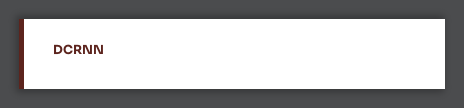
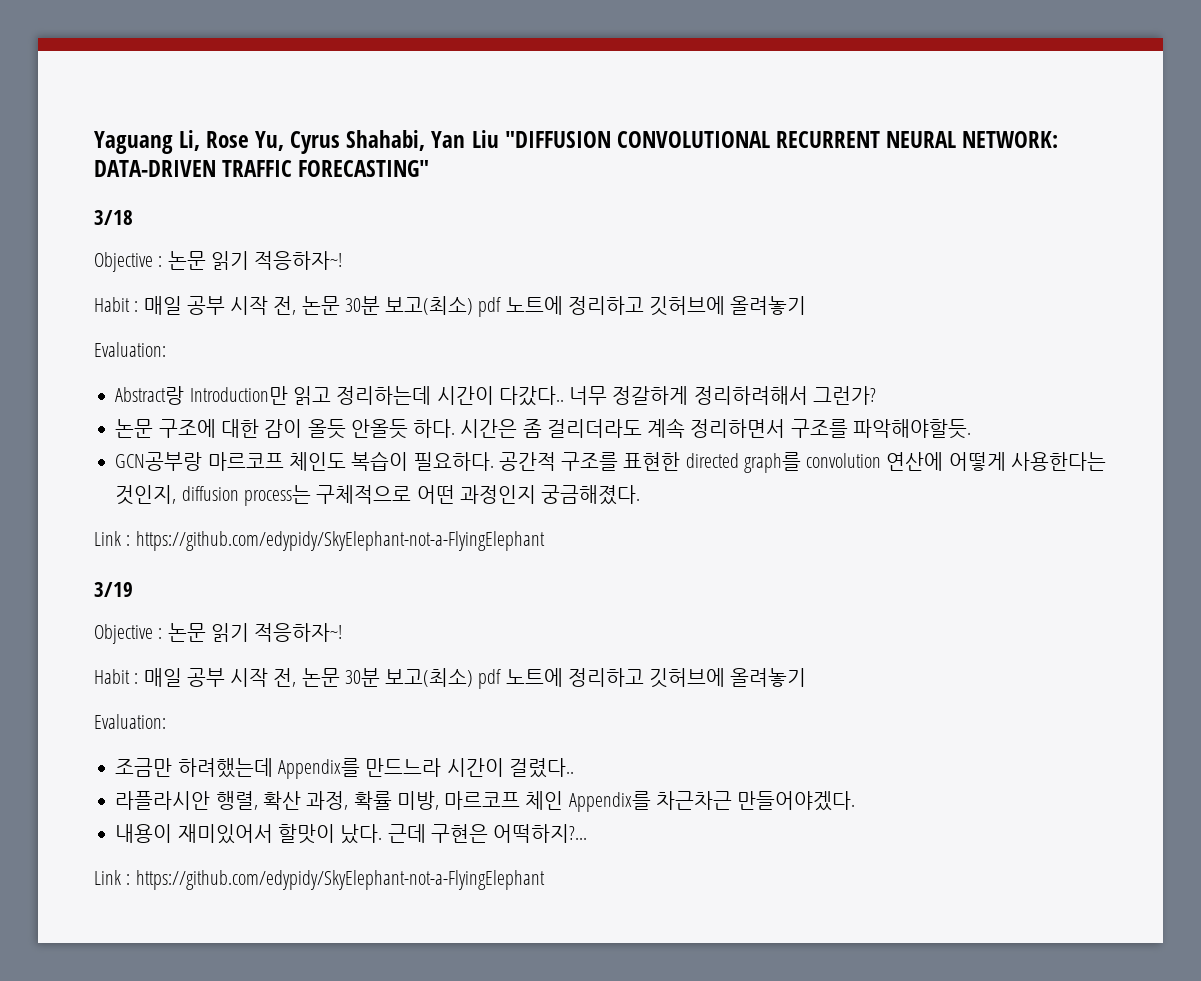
[53,44,104,55] DCRNN -> [94,130,1058,154] [94,160,430,177] [94,210,133,225] [94,251,343,272] [94,296,807,317] [94,342,166,357] [115,386,876,406] [115,418,971,439] [115,451,1106,473] [115,485,641,506] [94,531,545,551] [94,582,133,597] [94,623,343,644] [94,668,807,689] [94,714,166,729] [115,758,574,779] [115,791,856,812] [115,824,588,844] [94,870,545,890] Yaguang Li, Rose Yu, Cyrus Shahabi, Yan Liu "DIFFUSION CONVOLUTIONAL RECURRENT NEURAL NETWORK: DATA-DRIVEN TRAFFIC FORECASTING" // 3/18 // Objective : 논문 읽기 적응하자~! // Habit : 매일 공부 시작 전, 논문 30분 보고(최소) pdf 노트에 정리하고 깃허브에 올려놓기 // Evaluation: // Abstract랑 Introduction만 읽고 정리하는데 시간이 다갔다.. 너무 정갈하게 정리하려해서 그런가? // 논문 구조에 대한 감이 올듯 안올듯 하다. 시간은 좀 걸리더라도 계속 정리하면서 구조를 파악해야할듯. // GCN공부랑 마르코프 체인도 복습이 필요하다. 공간적 구조를 표현한 directed graph를 convolution 연산에 어떻게 사용한다는 것인지, diffusion process는 구체적으로 어떤 과정인지 궁금해졌다. // Link : https://github.com/edypidy/SkyElephant-not-a-FlyingElephant // 3/19 // Objective : 논문 읽기 적응하자~! // Habit : 매일 공부 시작 전, 논문 30분 보고(최소) pdf 노트에 정리하고 깃허브에 올려놓기 // Evaluation: // 조금만 하려했는데 Appendix를 만드느라 시간이 걸렸다.. // 라플라시안 행렬, 확산 과정, 확률 미방, 마르코프 체인 Appendix를 차근차근 만들어야겠다. // 내용이 재미있어서 할맛이 났다. 근데 구현은 어떡하지?... // Link : https://github.com/edypidy/SkyElephant-not-a-FlyingElephant

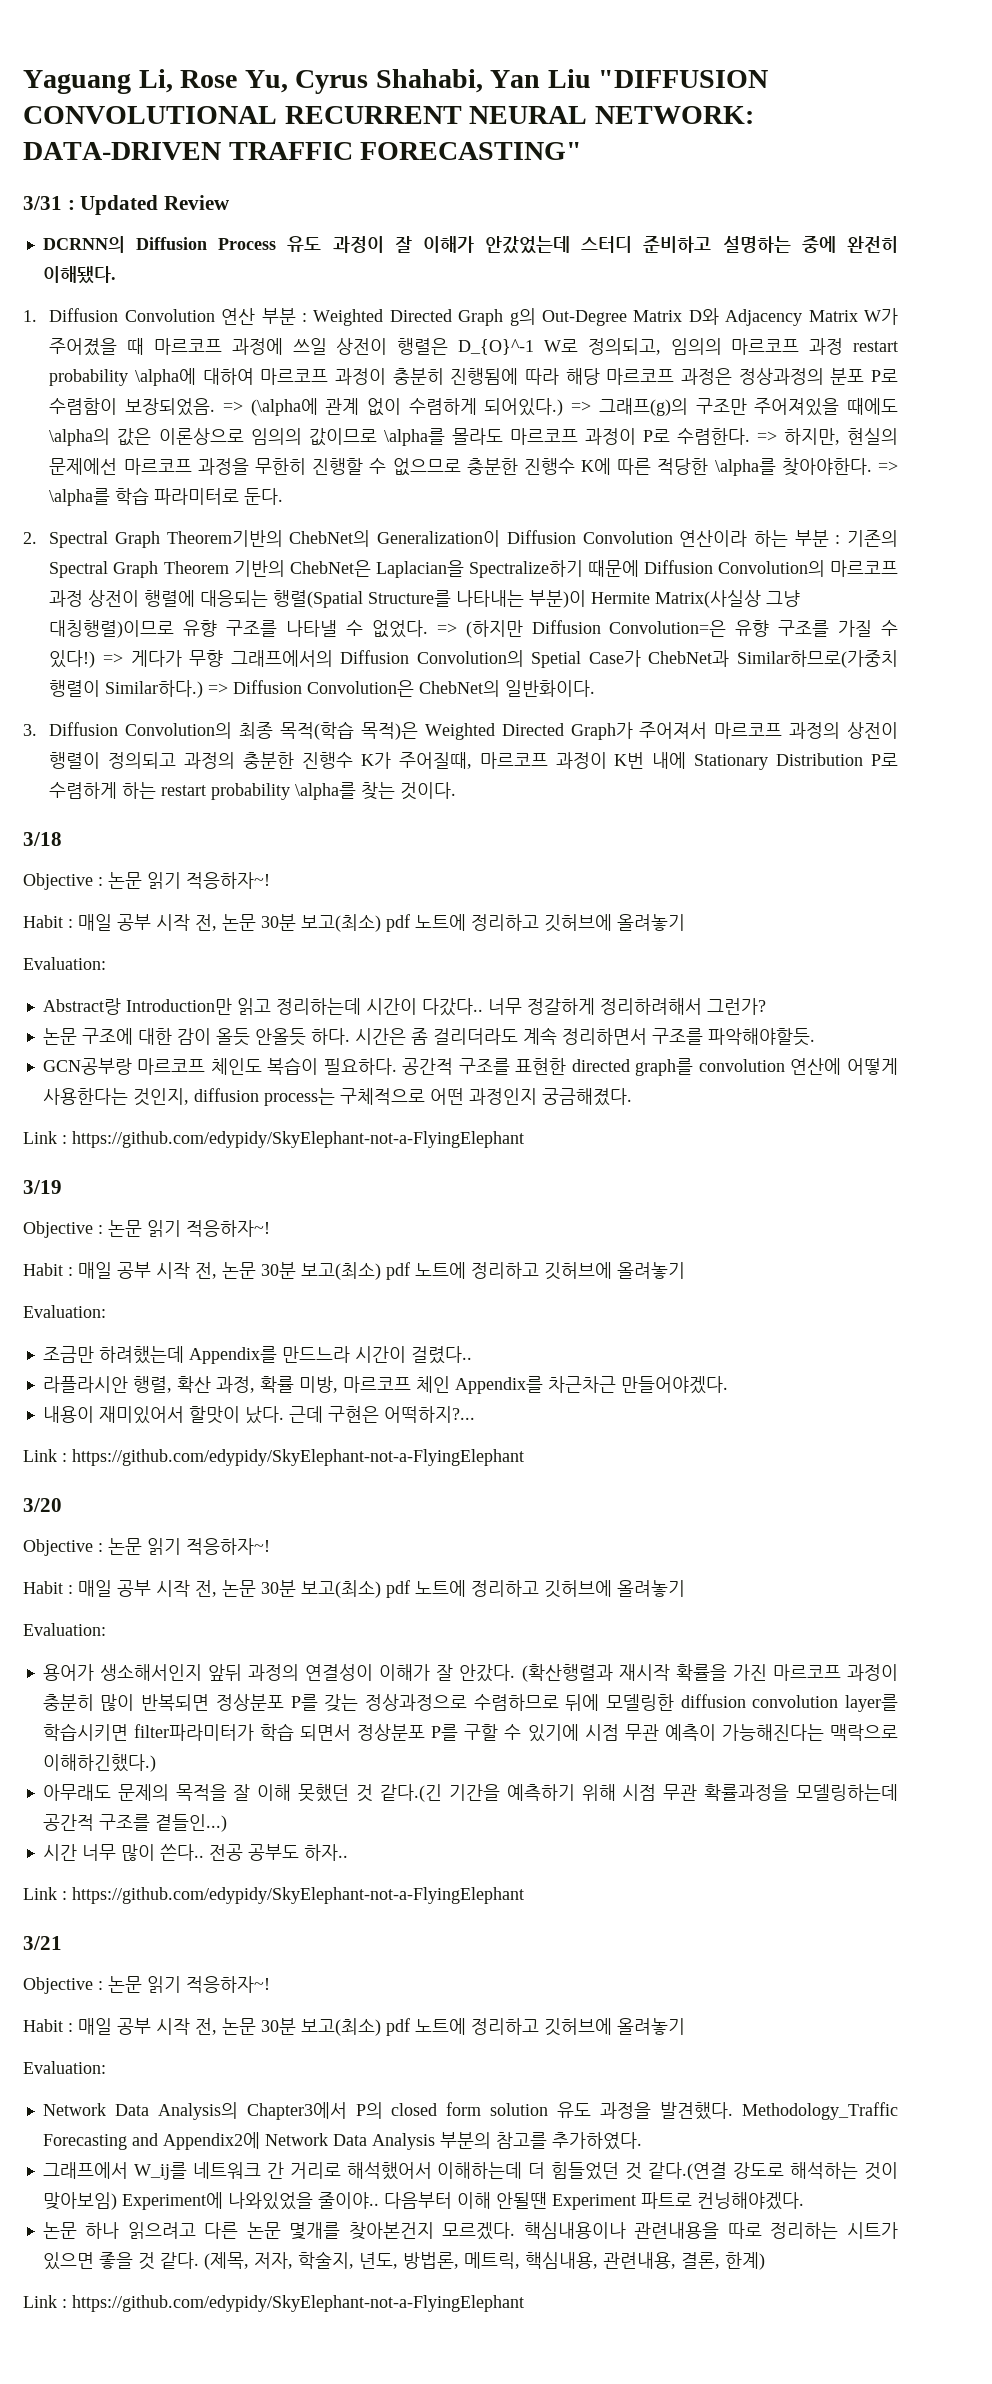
(430, 168) none -> [23,195,231,215] [42,236,899,254] [42,266,116,284] [23,308,899,326] [49,338,898,356] [49,368,899,386] [49,398,898,416] [49,428,899,446] [49,458,898,476] [49,487,284,506] [23,530,898,548] [49,560,898,578] [49,590,801,608] [49,620,898,638] [49,650,898,668] [49,680,596,698] [23,721,899,740] [49,752,898,770] [49,782,457,800] // 3/31 : Updated Review // DCRNN의 Diffusion Process 유도 과정이 잘 이해가 안갔었는데 스터디 준비하고 설명하는 중에 완전히 이해됐다. // 1. Diffusion Convolution 연산 부분 : Weighted Directed Graph g의 Out-Degree Matrix D와 Adjacency Matrix W가 주어졌을 때 마르코프 과정에 쓰일 상전이 행렬은 D_{O}^-1 W로 정의되고, 임의의 마르코프 과정 restart probability \alpha에 대하여 마르코프 과정이 충분히 진행됨에 따라 해당 마르코프 과정은 정상과정의 분포 P로 수렴함이 보장되었음. => (\alpha에 관계 없이 수렴하게 되어있다.) => 그래프(g)의 구조만 주어져있을 때에도 \alpha의 값은 이론상으로 임의의 값이므로 \alpha를 몰라도 마르코프 과정이 P로 수렴한다. => 하지만, 현실의 문제에선 마르코프 과정을 무한히 진행할 수 없으므로 충분한 진행수 K에 따른 적당한 \alpha를 찾아야한다. => \alpha를 학습 파라미터로 둔다. // 2. Spectral Graph Theorem기반의 ChebNet의 Generalization이 Diffusion Convolution 연산이라 하는 부분 : 기존의 Spectral Graph Theorem 기반의 ChebNet은 Laplacian을 Spectralize하기 때문에 Diffusion Convolution의 마르코프 과정 상전이 행렬에 대응되는 행렬(Spatial Structure를 나타내는 부분)이 Hermite Matrix(사실상 그냥 대칭행렬)이므로 유향 구조를 나타낼 수 없었다. => (하지만 Diffusion Convolution=은 유향 구조를 가질 수 있다!) => 게다가 무향 그래프에서의 Diffusion Convolution의 Spetial Case가 ChebNet과 Similar하므로(가중치 행렬이 Similar하다.) => Diffusion Convolution은 ChebNet의 일반화이다. // 3. Diffusion Convolution의 최종 목적(학습 목적)은 Weighted Directed Graph가 주어져서 마르코프 과정의 상전이 행렬이 정의되고 과정의 충분한 진행수 K가 주어질때, 마르코프 과정이 K번 내에 Stationary Distribution P로 수렴하게 하는 restart probability \alpha를 찾는 것이다.
(545, 880) none -> [23,1498,62,1512] [23,1538,270,1556] [23,1580,685,1598] [23,1623,106,1636] [42,1664,899,1682] [42,1694,899,1712] [42,1723,899,1742] [42,1754,156,1772] [42,1784,899,1802] [42,1814,227,1832] [42,1844,348,1861] [23,1887,524,1904] [23,1936,62,1950] [23,1976,270,1994] [23,2018,685,2036] [23,2061,106,2074] [42,2102,898,2120] [42,2132,642,2150] [42,2162,898,2180] [42,2192,804,2210] [42,2222,898,2240] [42,2251,765,2270] [23,2295,524,2312] // 3/20 // Objective : 논문 읽기 적응하자~! // Habit : 매일 공부 시작 전, 논문 30분 보고(최소) pdf 노트에 정리하고 깃허브에 올려놓기 // Evaluation: // 용어가 생소해서인지 앞뒤 과정의 연결성이 이해가 잘 안갔다. (확산행렬과 재시작 확률을 가진 마르코프 과정이 충분히 많이 반복되면 정상분포 P를 갖는 정상과정으로 수렴하므로 뒤에 모델링한 diffusion convolution layer를 학습시키면 filter파라미터가 학습 되면서 정상분포 P를 구할 수 있기에 시점 무관 예측이 가능해진다는 맥락으로 이해하긴했다.) // 아무래도 문제의 목적을 잘 이해 못했던 것 같다.(긴 기간을 예측하기 위해 시점 무관 확률과정을 모델링하는데 공간적 구조를 곁들인...) // 시간 너무 많이 쓴다.. 전공 공부도 하자.. // Link : https://github.com/edypidy/SkyElephant-not-a-FlyingElephant // 3/21 // Objective : 논문 읽기 적응하자~! // Habit : 매일 공부 시작 전, 논문 30분 보고(최소) pdf 노트에 정리하고 깃허브에 올려놓기 // Evaluation: // Network Data Analysis의 Chapter3에서 P의 closed form solution 유도 과정을 발견했다. Methodology_Traffic Forecasting and Appendix2에 Network Data Analysis 부분의 참고를 추가하였다. // 그래프에서 W_ij를 네트워크 간 거리로 해석했어서 이해하는데 더 힘들었던 것 같다.(연결 강도로 해석하는 것이 맞아보임) Experiment에 나와있었을 줄이야.. 다음부터 이해 안될땐 Experiment 파트로 컨닝해야겠다. // 논문 하나 읽으려고 다른 논문 몇개를 찾아본건지 모르겠다. 핵심내용이나 관련내용을 따로 정리하는 시트가 있으면 좋을 것 같다. (제목, 저자, 학술지, 년도, 방법론, 메트릭, 핵심내용, 관련내용, 결론, 한계) // Link : https://github.com/edypidy/SkyElephant-not-a-FlyingElephant

